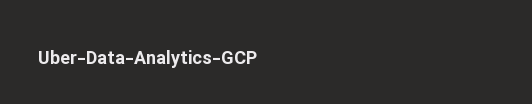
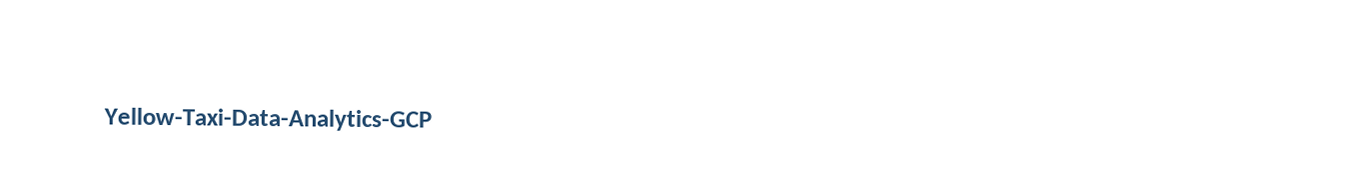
[38,50,257,68] Uber-Data-Analytics-GCP -> [103,107,432,132] Yellow-Taxi-Data-Analytics-GCP

